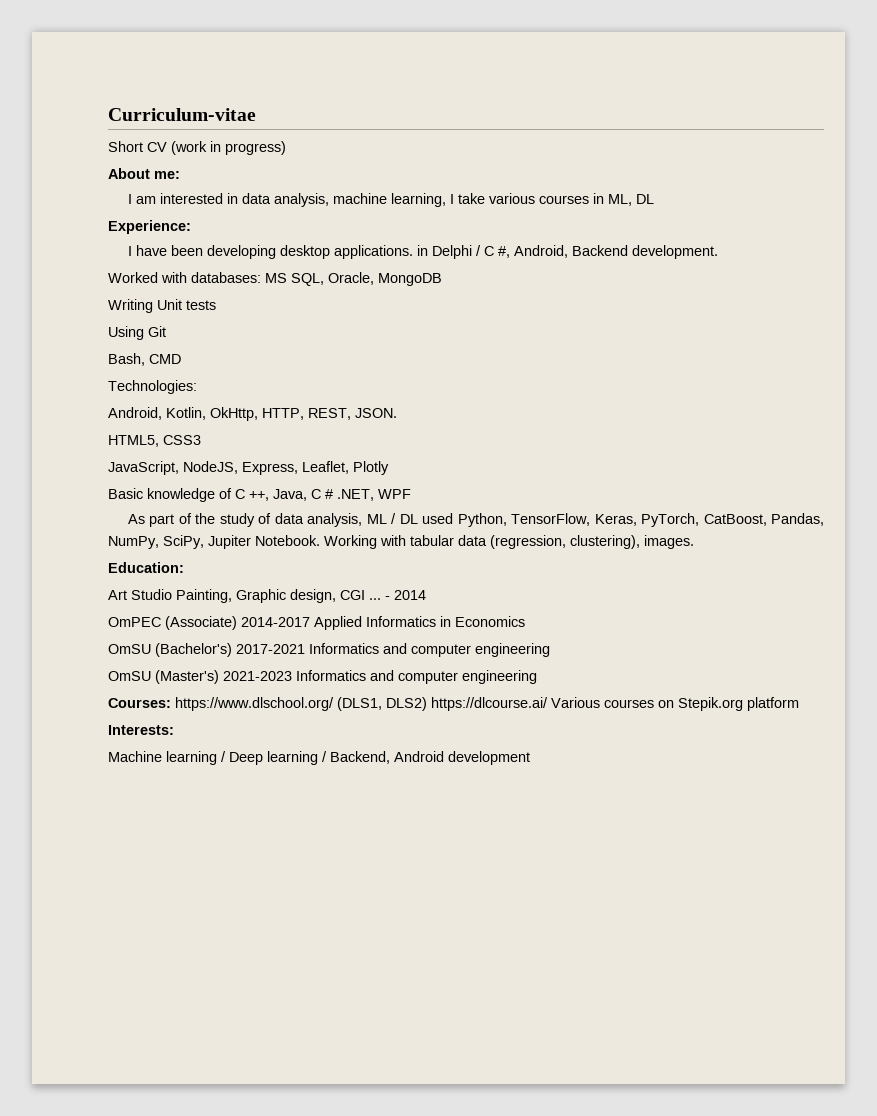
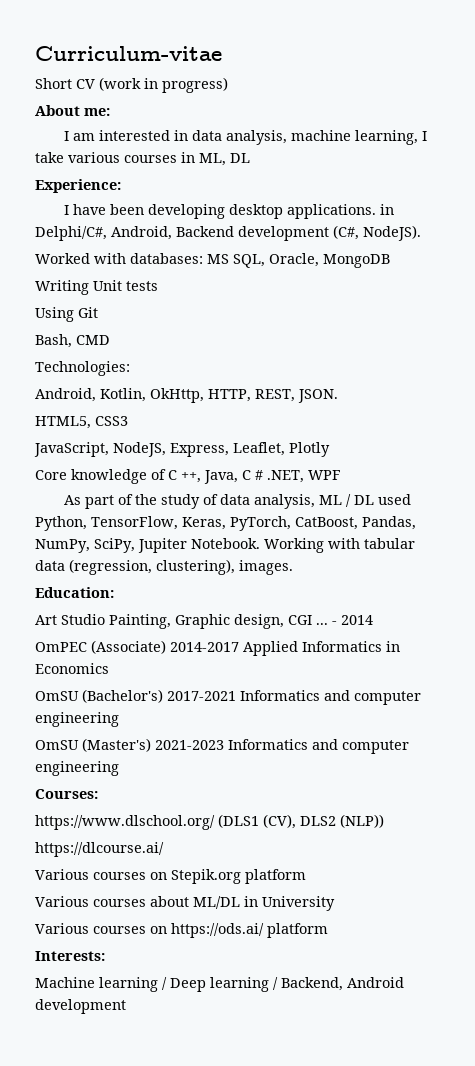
[431,245,718,259] Delphi / C #, Android, Backend development. -> [35,225,421,241] Delphi/C#, Android, Backend development (С#, NodeJS).
[108,488,143,499] Basic -> [35,470,67,480] Core
[175,697,427,711] https://www.dlschool.org/ (DLS1, DLS2) -> [35,814,384,830] // https://www.dlschool.org/ (DLS1 (CV), DLS2 (NLP)) //
(548, 704) none -> (164, 849) //
(799, 704) none -> [35,896,335,911] [35,923,328,938] // Various courses about ML/DL in University // Various courses on https://ods.ai/ platform

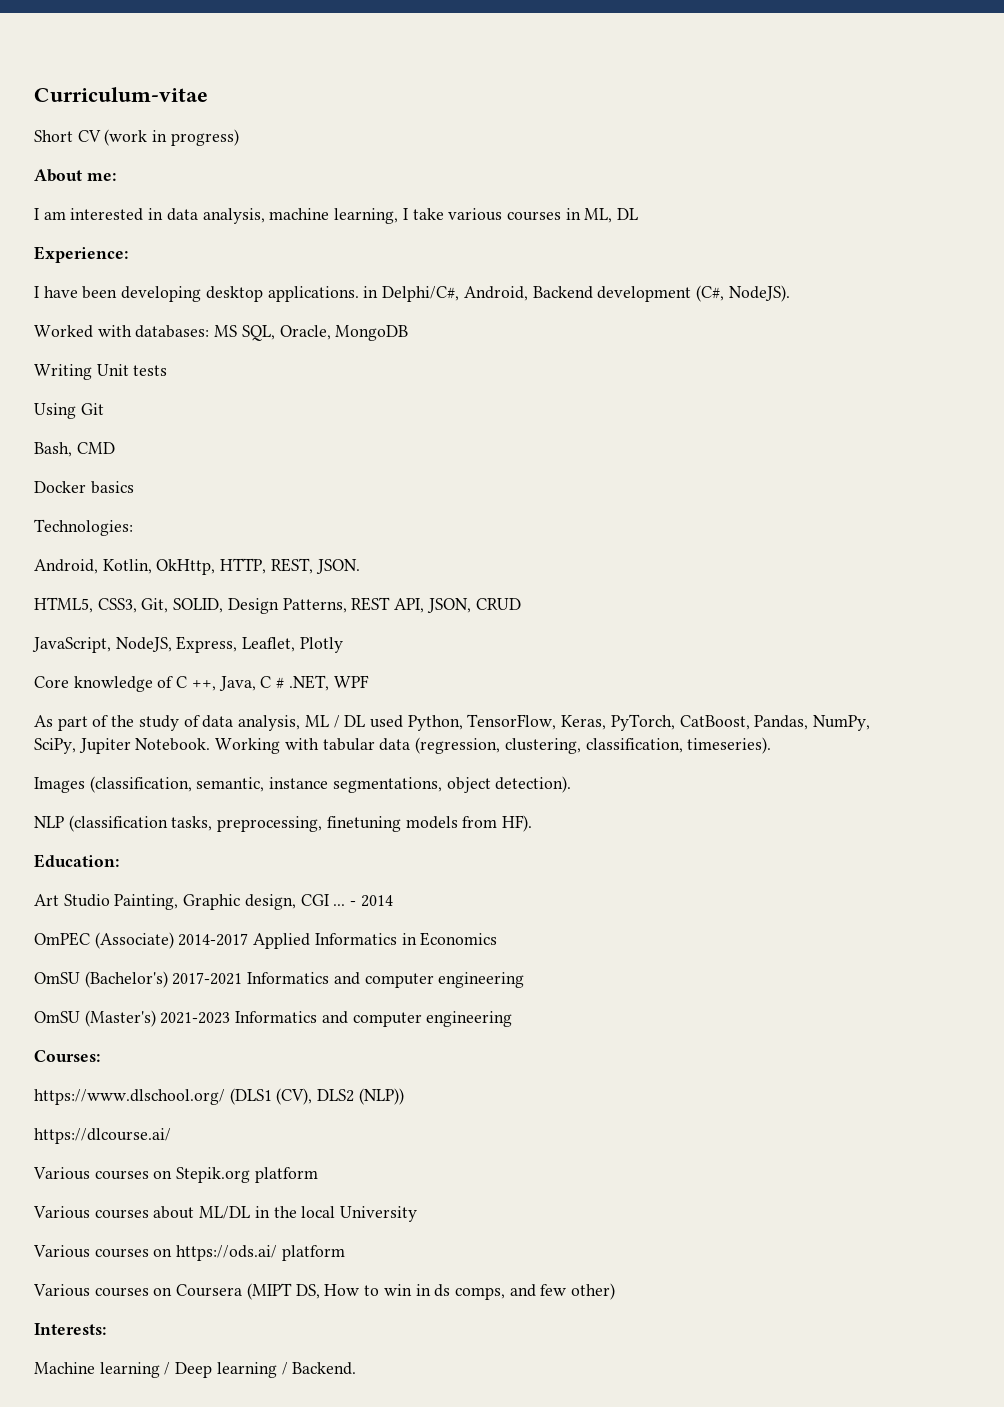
(110, 340) none -> [34,481,134,494] // Docker basics
[95,416,128,426] CSS3 -> [97,597,521,614] CSS3, Git, SOLID, Design Patterns, REST API, JSON, CRUD
[156,559,293,575] clustering), images. -> [504,737,772,754] [34,776,572,793] [34,815,533,832] clustering, classification, timeseries). // Images (classification, semantic, instance segmentations, object detection). // NLP (classification tasks, preprocessing, finetuning models from HF).
(258, 901) none -> [273,1206,336,1218] the local
(328, 930) none -> [33,1283,616,1300] // Various courses on Coursera (MIPT DS, How to win in ds comps, and few other)
[281,977,404,991] [35,999,126,1014] Backend, Android development -> [292,1362,357,1375] Backend.

